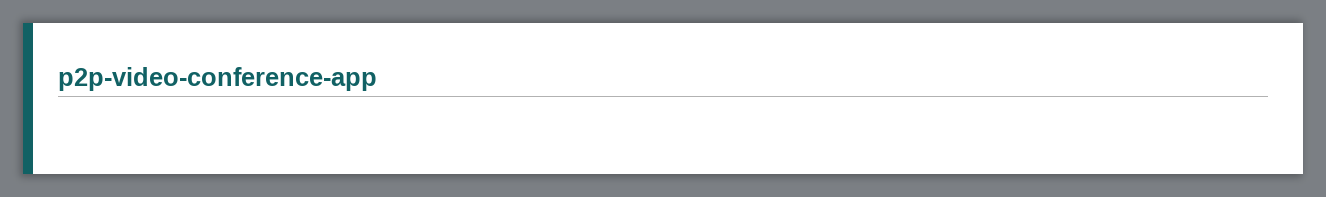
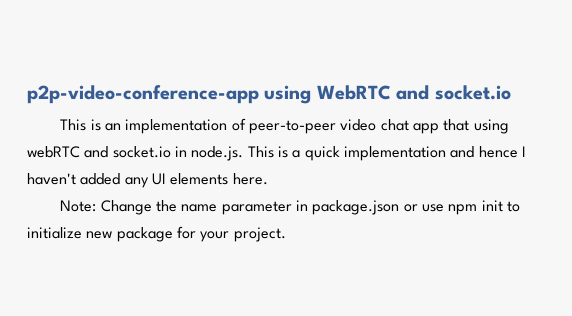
(377, 79) none -> [264,85,511,104] [60,118,509,134] [27,146,526,161] [27,173,268,188] [60,200,520,215] [27,226,286,242] using WebRTC and socket.io // This is an implementation of peer-to-peer video chat app that using webRTC and socket.io in node.js. This is a quick implementation and hence I haven't added any UI elements here. // Note: Change the name parameter in package.json or use npm init to initialize new package for your project.

